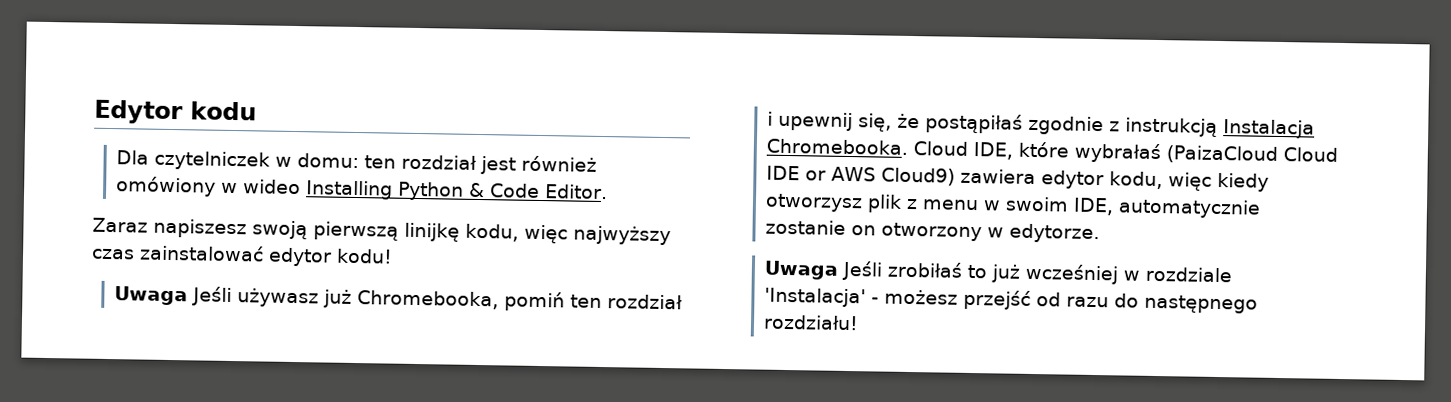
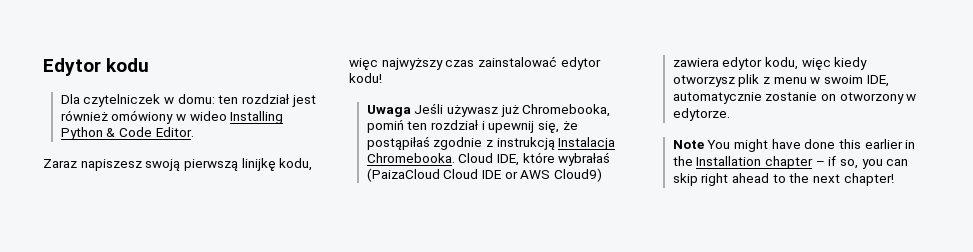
[764,260,1233,285] [764,287,1259,314] [763,314,860,331] Uwaga Jeśli zrobiłaś to już wcześniej w rozdziale 'Instalacja' - możesz przejść od razu do następnego rozdziału! -> [672,139,916,152] [672,156,909,169] [672,173,894,186] Note You might have done this earlier in the Installation chapter – if so, you can skip right ahead to the next chapter!

